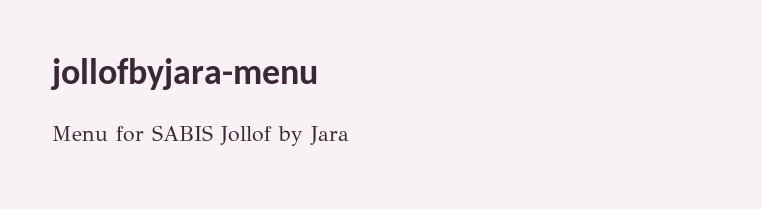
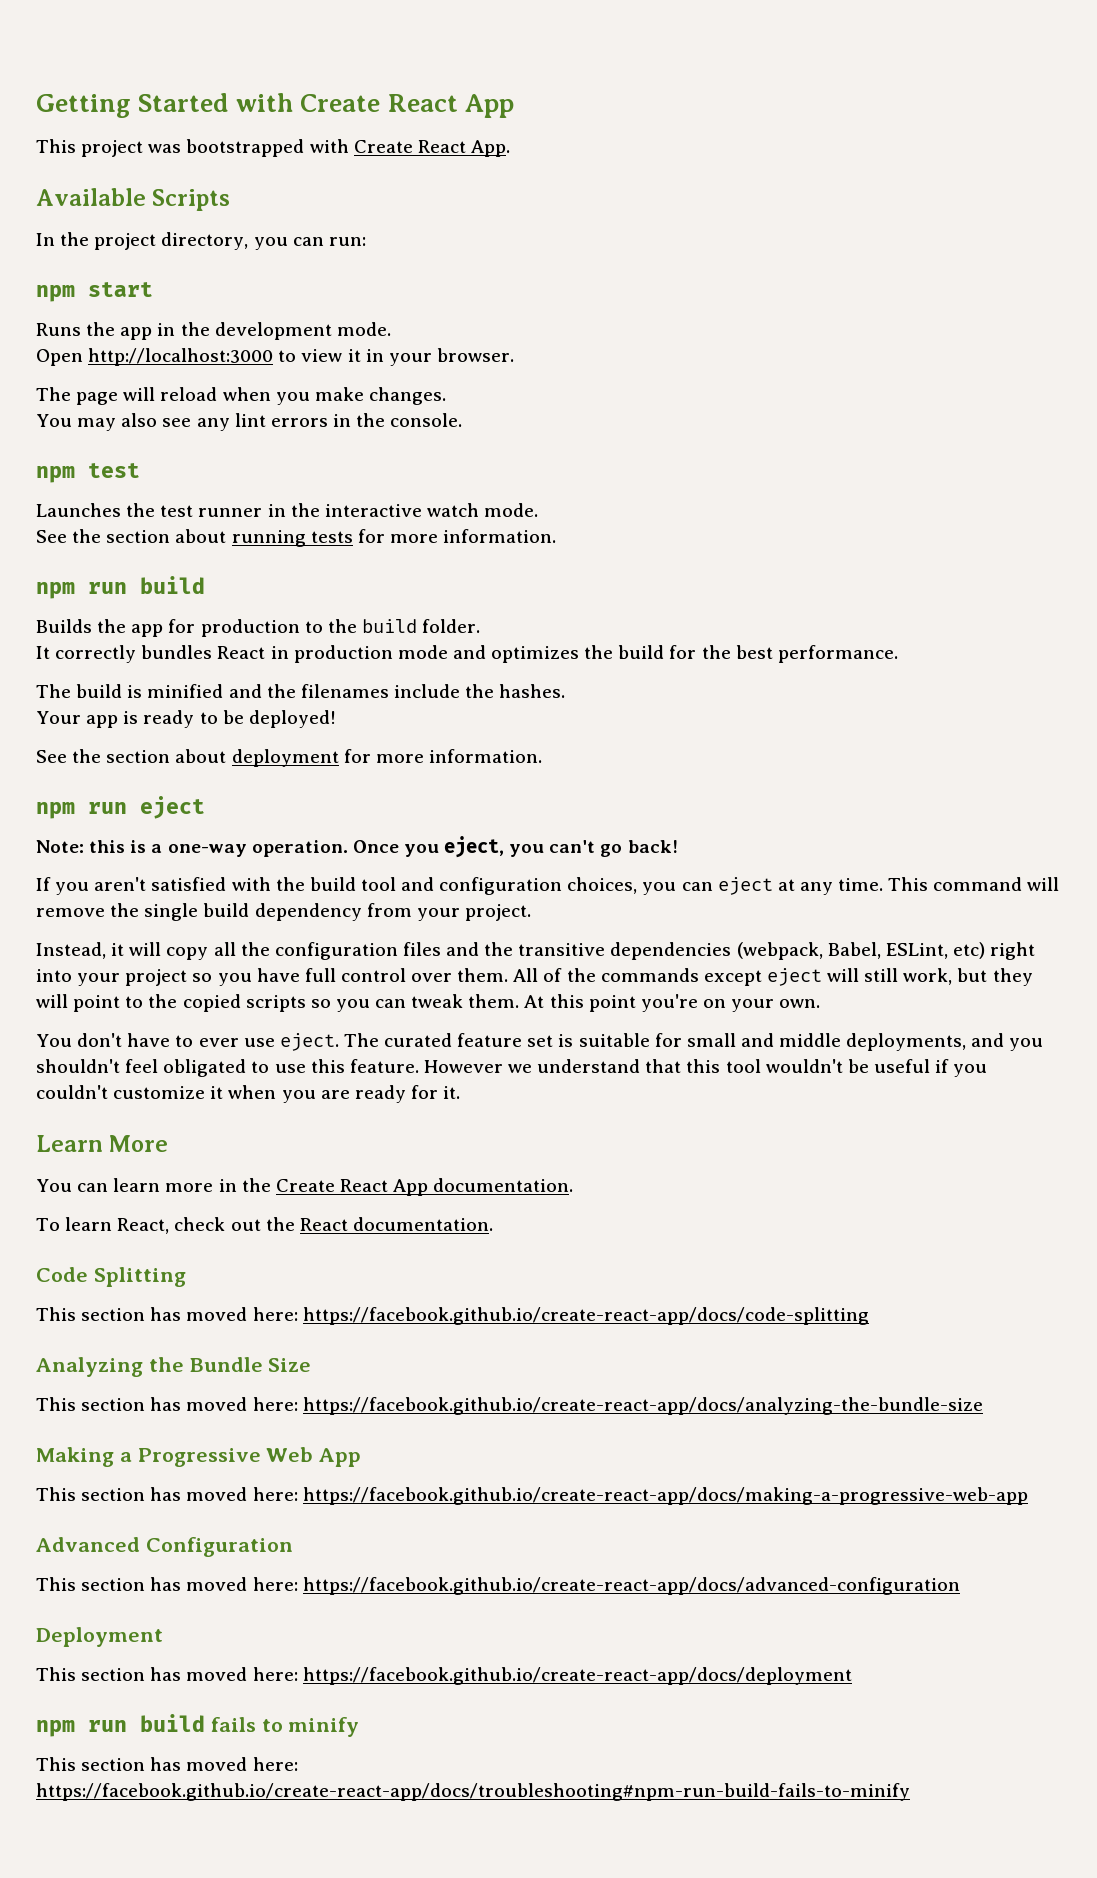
[50,58,318,90] [52,125,349,146] jollofbyjara-menu // Menu for SABIS Jollof by Jara -> [36,93,514,118] [36,139,510,157] [36,188,231,211] [36,232,366,250] [36,282,153,302] [36,322,391,340] [36,348,514,366] [36,387,446,405] [36,413,463,431] [36,463,140,483] [36,503,539,517] [36,529,557,547] [36,576,205,599] [36,619,481,637] [36,645,898,663] [36,684,566,698] [36,710,336,728] [36,749,542,767] [36,796,205,819] [36,836,678,858] [36,877,1060,895] [36,903,531,921] [36,942,1036,960] [36,968,1033,986] [36,994,821,1012] [36,1033,1044,1051] [36,1059,988,1077] [36,1085,461,1103] [36,1135,169,1152] [36,1178,574,1196] [36,1217,493,1234] [36,1267,186,1287] [36,1307,869,1325] [36,1357,312,1377] [36,1397,983,1415] [36,1447,362,1467] [36,1487,1028,1505] [36,1537,293,1557] [36,1577,960,1595] [36,1627,163,1647] [36,1667,852,1685] [36,1714,360,1737] [36,1757,298,1771] [36,1783,910,1801] Getting Started with Create React App // This project was bootstrapped with Create React App. // Available Scripts // In the project directory, you can run: // npm start // Runs the app in the development mode. // Open http://localhost:3000 to view it in your browser. // The page will reload when you make changes. // You may also see any lint errors in the console. // npm test // Launches the test runner in the interactive watch mode. // See the section about running tests for more information. // npm run build // Builds the app for production to the build folder. // It correctly bundles React in production mode and optimizes the build for the best performance. // The build is minified and the filenames include the hashes. // Your app is ready to be deployed! // See the section about deployment for more information. // npm run eject // Note: this is a one-way operation. Once you eject, you can't go back! // If you aren't satisfied with the build tool and configuration choices, you can eject at any time. This command will remove the single build dependency from your project. // Instead, it will copy all the configuration files and the transitive dependencies (webpack, Babel, ESLint, etc) right into your project so you have full control over them. All of the commands except eject will still work, but they will point to the copied scripts so you can tweak them. At this point you're on your own. // You don't have to ever use eject. The curated feature set is suitable for small and middle deployments, and you shouldn't feel obligated to use this feature. However we understand that this tool wouldn't be useful if you couldn't customize it when you are ready for it. // Learn More // You can learn more in the Create React App documentation. // To learn React, check out the React documentation. // Code Splitting // This section has moved here: https://facebook.github.io/create-react-app/docs/code-splitting // Analyzing the Bundle Size // This section has moved here: https://facebook.github.io/create-react-app/docs/analyzing-the-bundle-size // Making a Progressive Web App // This section has moved here: https://facebook.github.io/create-react-app/docs/making-a-progressive-web-app // Advanced Configuration // This section has moved here: https://facebook.github.io/create-react-app/docs/advanced-configuration // Deployment // This section has moved here: https://facebook.github.io/create-react-app/docs/deployment // npm run build fails to minify // This section has moved here: https://facebook.github.io/create-react-app/docs/troubleshooting#npm-run-build-fails-to-minify

